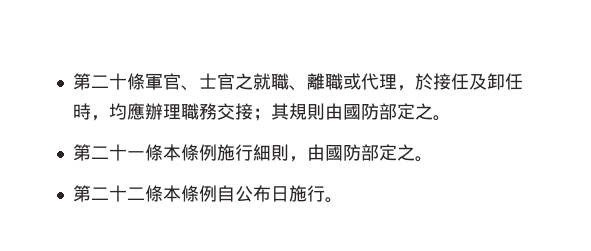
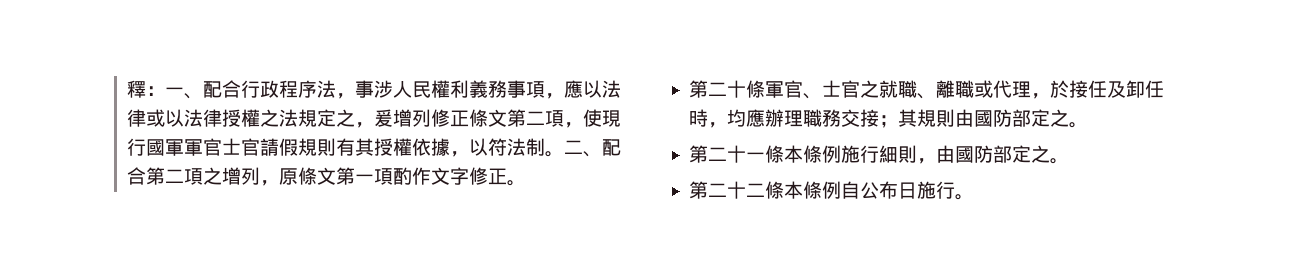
(72, 81) none -> [127,80,622,99] [127,109,622,128] [127,138,622,157] [127,167,527,186] 釋：一、配合行政程序法，事涉人民權利義務事項，應以法律或以法律授權之法規定之，爰增列修正條文第二項，使現行國軍軍官士官請假規則有其授權依據，以符法制。二、配合第二項之增列，原條文第一項酌作文字修正。 //

